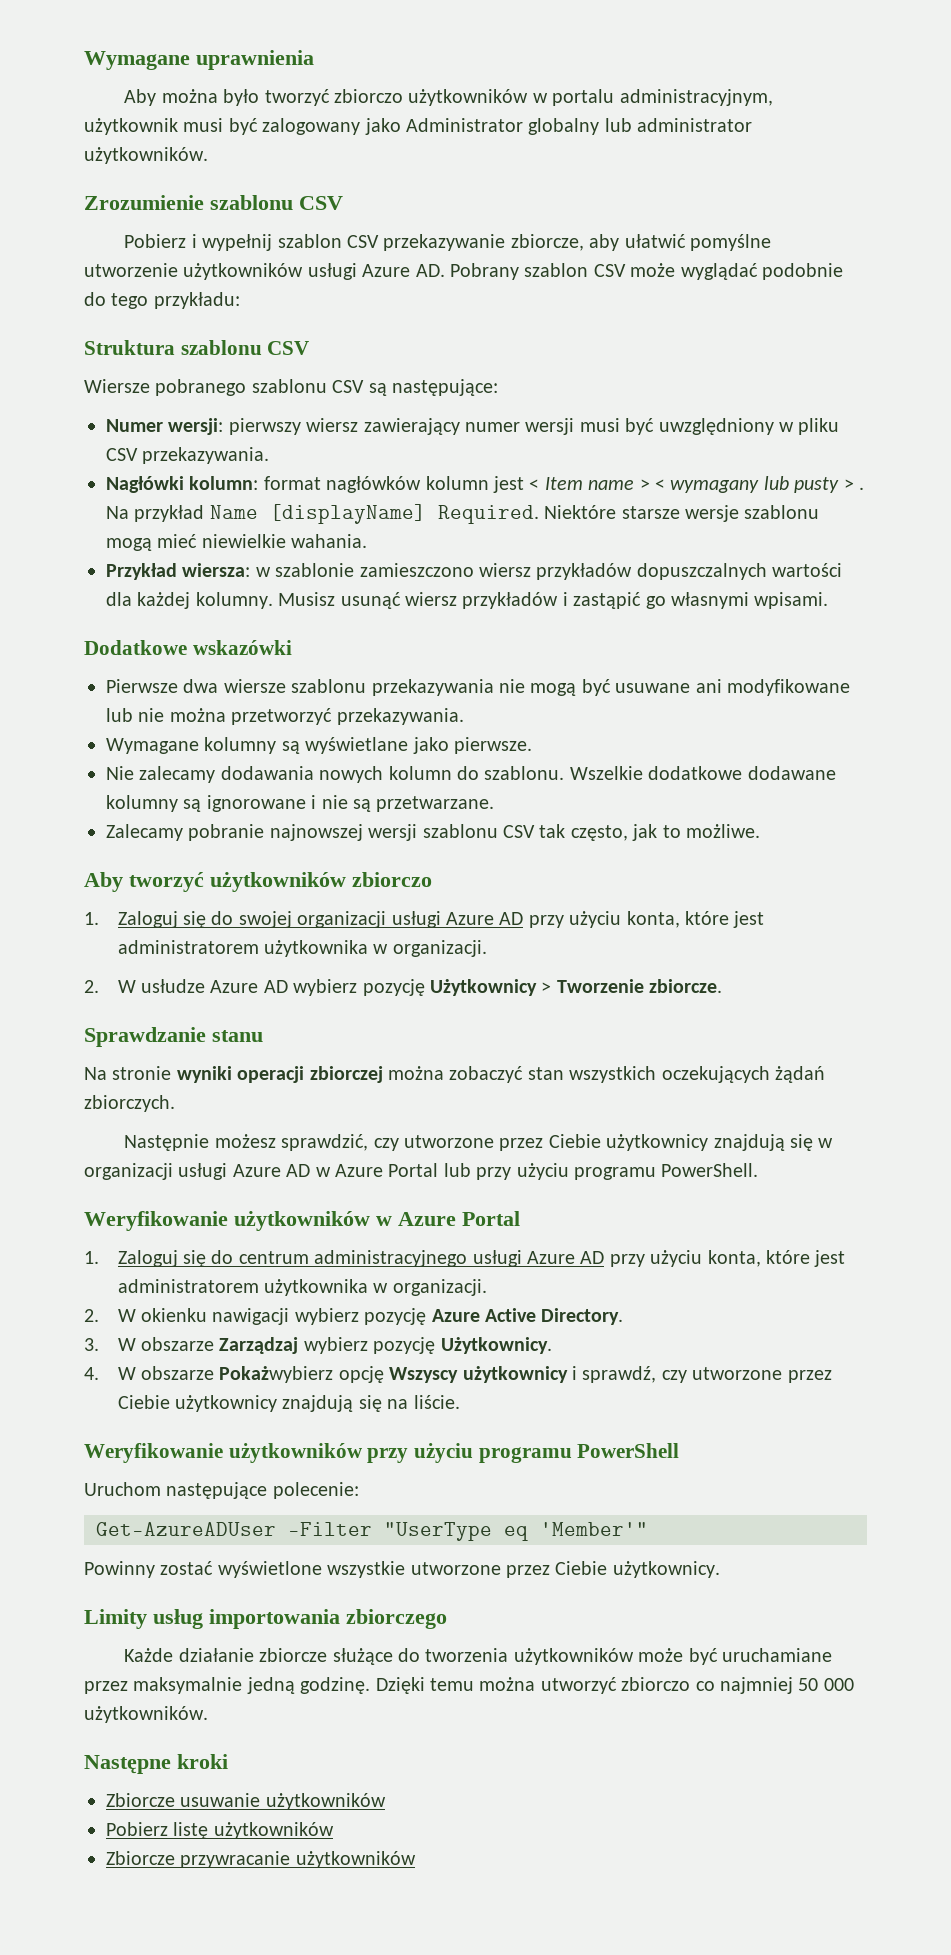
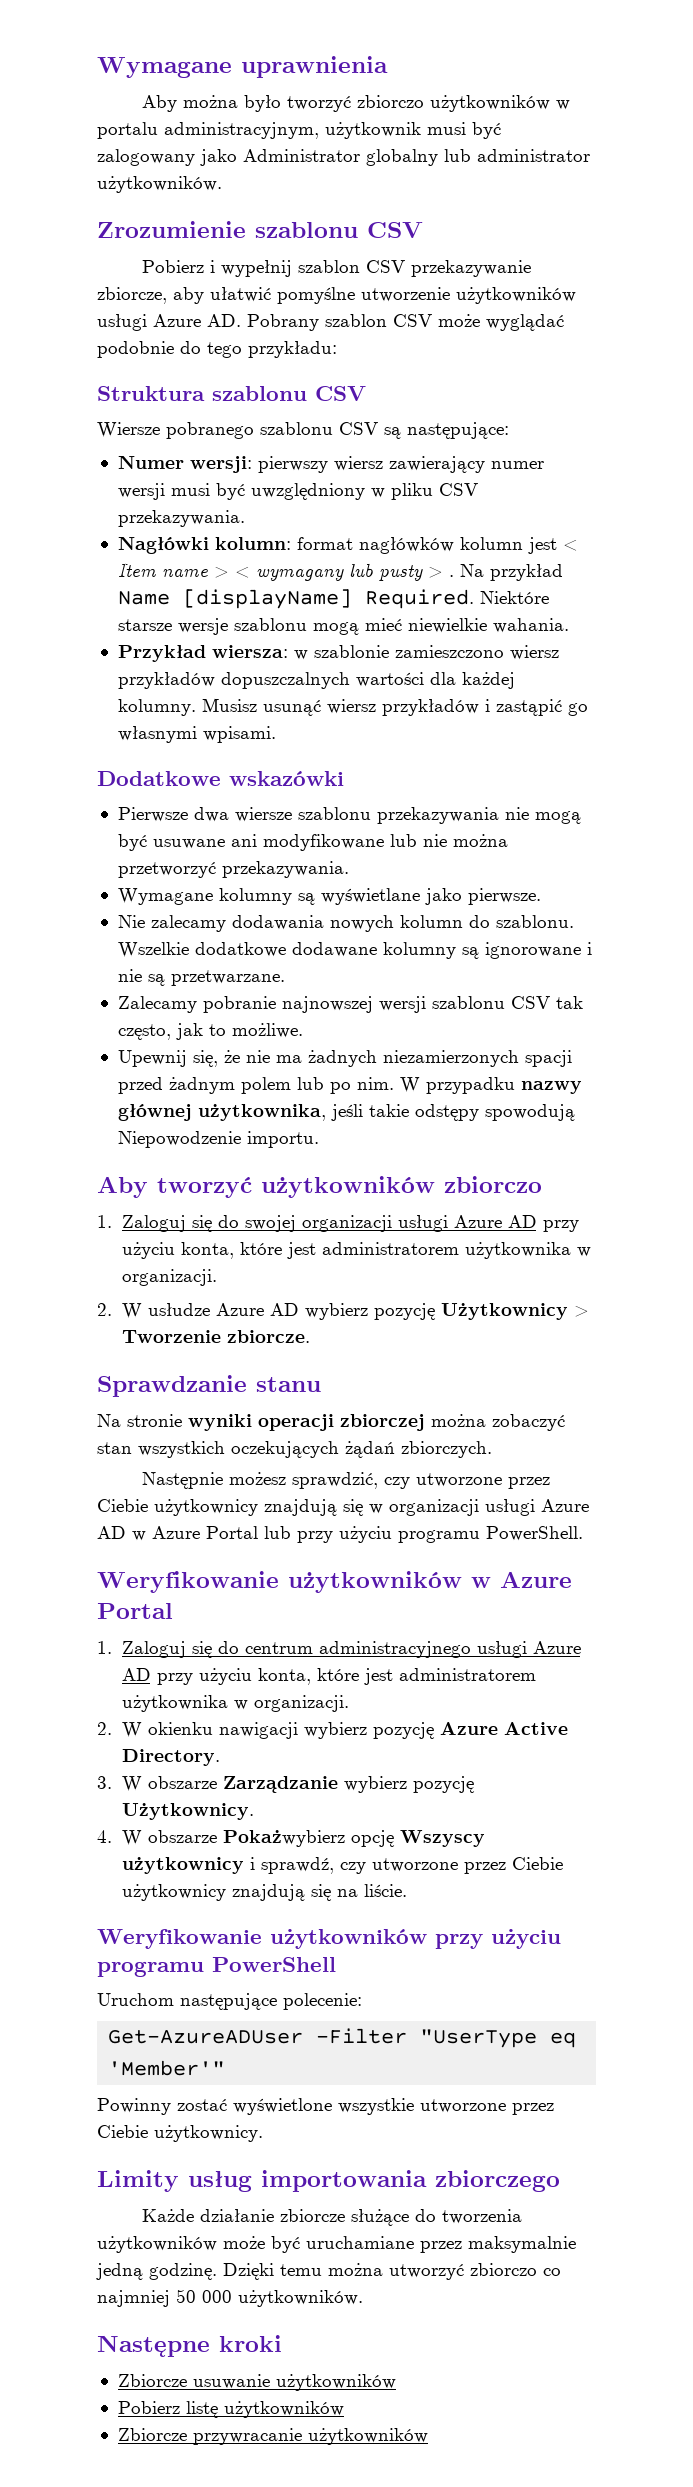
(760, 831) none -> [117,1050,572,1067] [117,1077,582,1094] [117,1104,575,1121] [117,1131,319,1148] // Upewnij się, że nie ma żadnych niezamierzonych spacji przed żadnym polem lub po nim. W przypadku nazwy głównej użytkownika, jeśli takie odstępy spowodują Niepowodzenie importu.
[219,1337,299,1354] Zarządzaj -> [222,1776,338,1793] Zarządzanie

